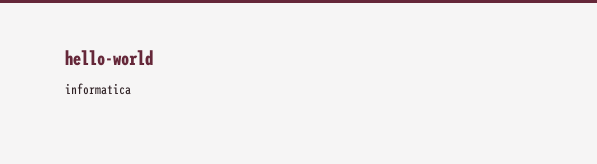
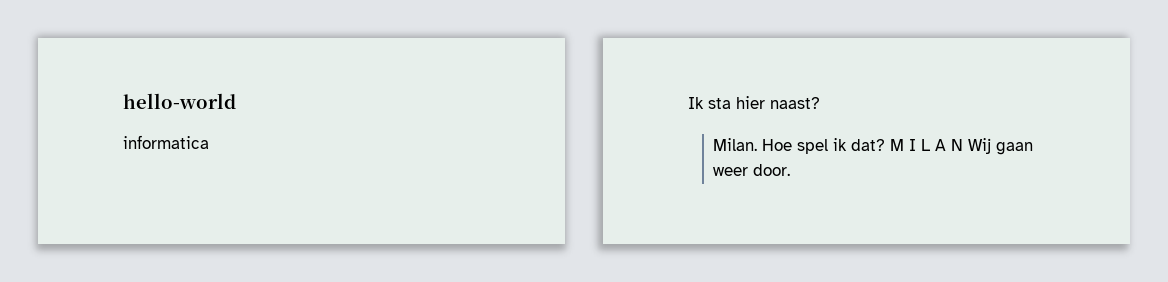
(131, 89) none -> [688,96,820,109] [713,138,1034,155] [713,164,791,176] // Ik sta hier naast? // Milan. Hoe spel ik dat? M I L A N Wij gaan weer door.

